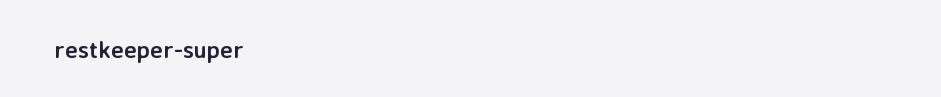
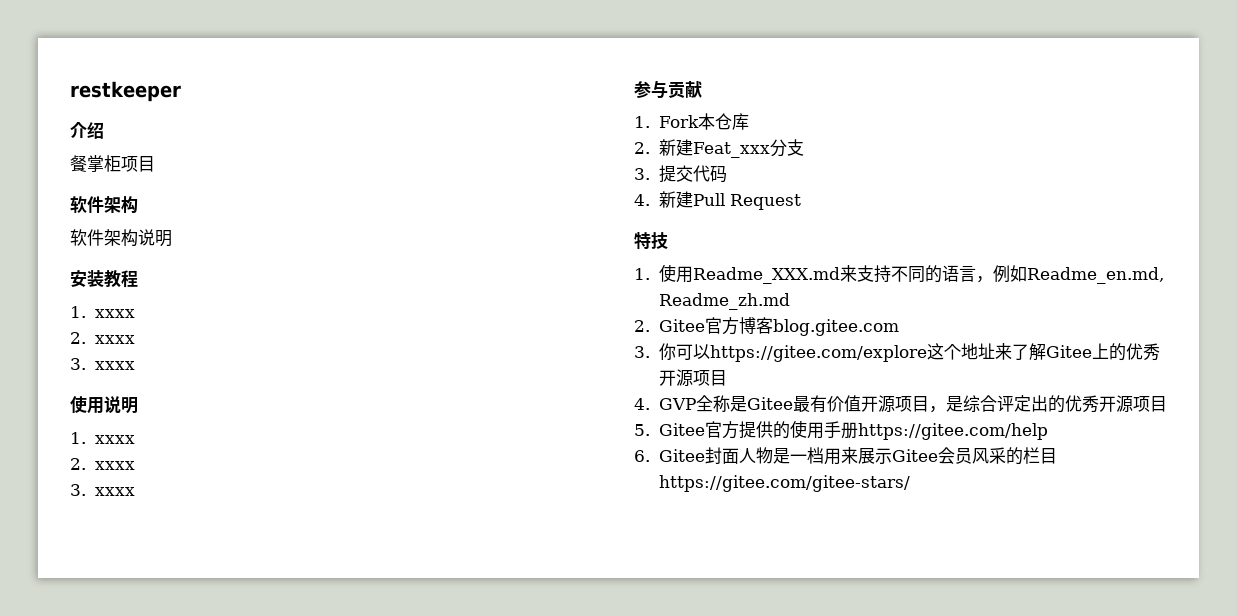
[54,41,244,63] restkeeper-super -> [70,81,181,102] [70,122,104,139] [70,155,155,172] [70,196,138,214] [70,229,172,247] [70,270,138,288] [70,306,135,318] [70,332,135,344] [70,358,135,370] [70,396,138,414] [70,432,135,444] [70,458,135,470] [70,484,135,496] [634,80,702,98] [634,113,750,130] [634,139,805,158] [634,165,727,183] [634,191,801,210] [634,232,668,250] [634,264,1164,284] [658,293,790,310] [634,317,899,336] [634,343,1160,362] [658,369,727,387] [634,395,1167,413] [634,420,1048,440] [634,447,1057,465] [658,475,910,492] restkeeper // 介绍 // 餐掌柜项目 // 软件架构 // 软件架构说明 // 安装教程 // 1. xxxx // 2. xxxx // 3. xxxx // 使用说明 // 1. xxxx // 2. xxxx // 3. xxxx // 参与贡献 // 1. Fork本仓库 // 2.新建Feat_xxx分支 // 3.提交代码 // 4.新建Pull Request // 特技 // 1.使用Readme_XXX.md来支持不同的语言，例如Readme_en.md, Readme_zh.md // 2. Gitee官方博客blog.gitee.com // 3.你可以https://gitee.com/explore这个地址来了解Gitee上的优秀开源项目 // 4. GVP全称是Gitee最有价值开源项目，是综合评定出的优秀开源项目 // 5. Gitee官方提供的使用手册https://gitee.com/help // 6. Gitee封面人物是一档用来展示Gitee会员风采的栏目https://gitee.com/gitee-stars/

